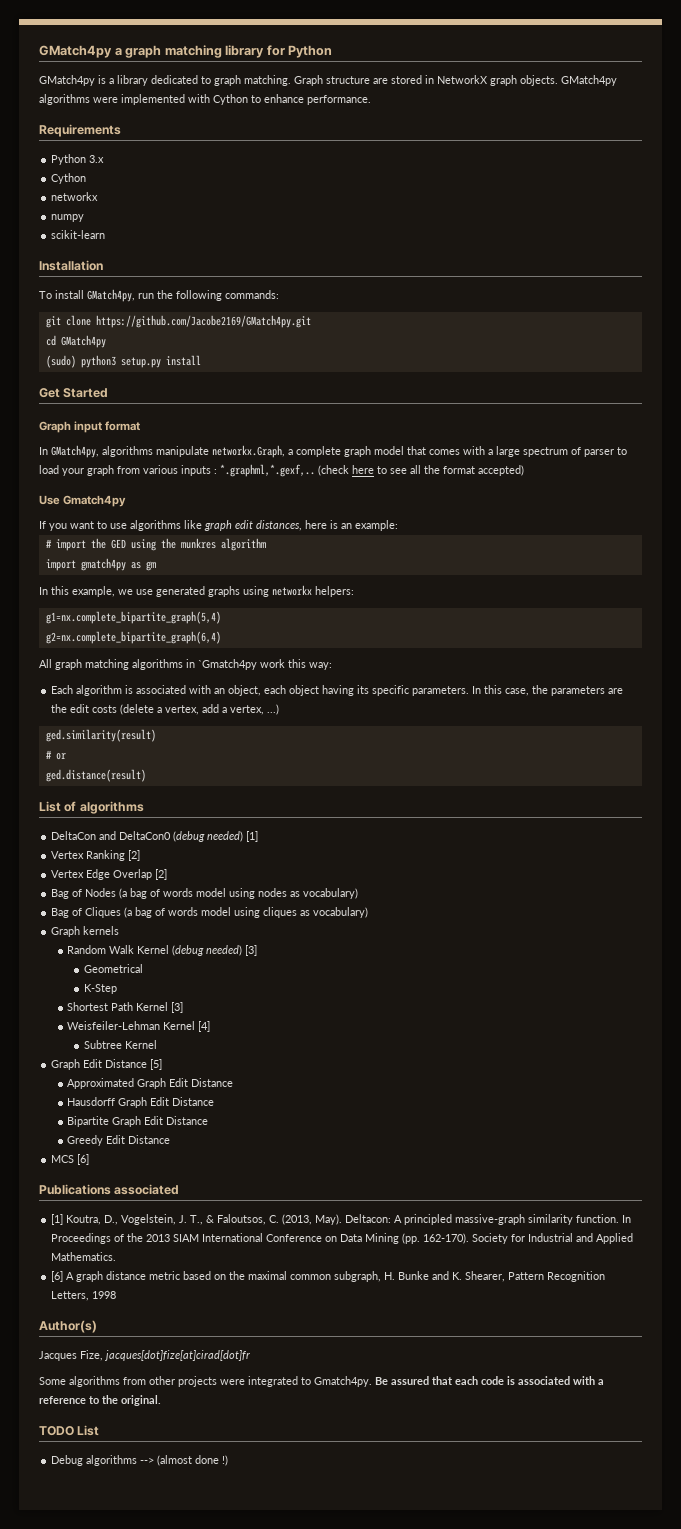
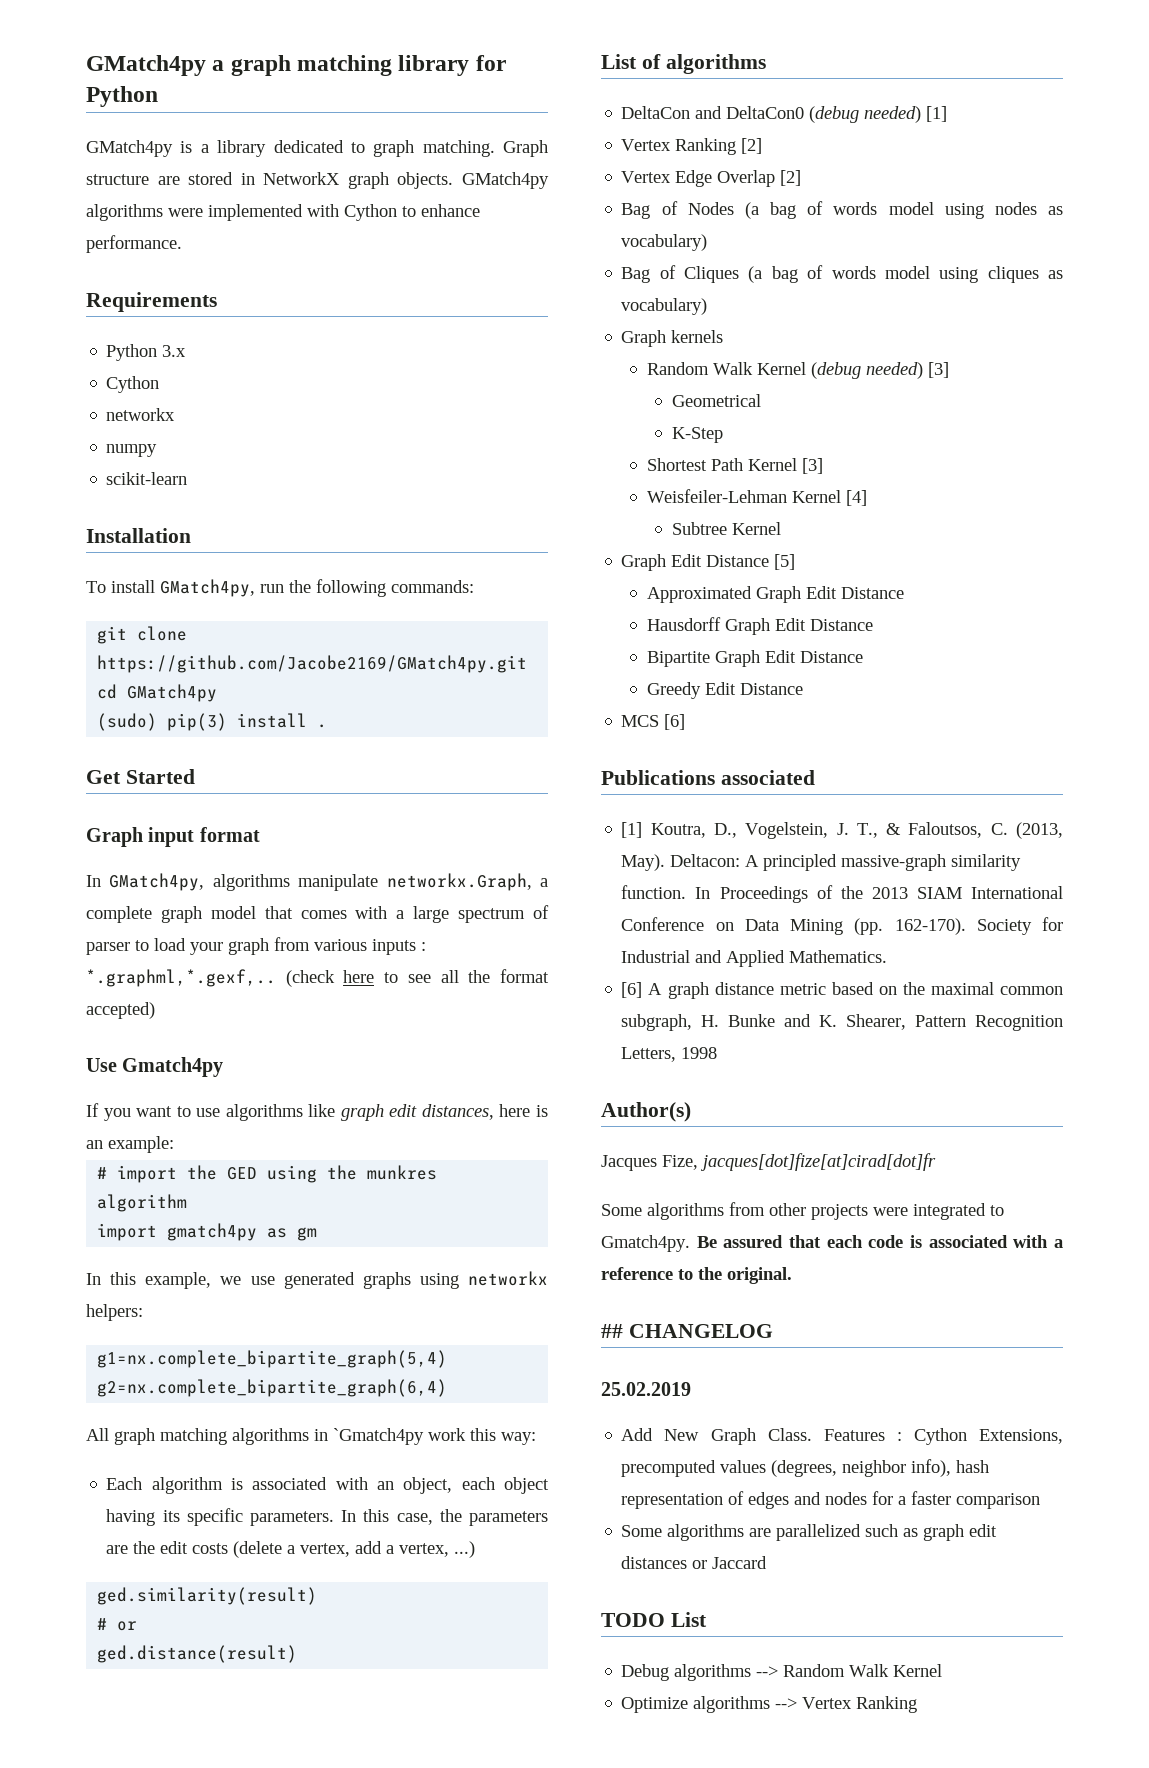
[80,355,201,368] python3 setup.py install -> [167,713,328,731] pip(3) install .
(161, 1400) none -> [601,1324,773,1338] [601,1382,691,1396] [621,1428,1063,1445] [621,1459,990,1477] [621,1491,1041,1509] [621,1524,998,1541] [621,1556,768,1569] // ## CHANGELOG // 25.02.2019 // Add New Graph Class. Features : Cython Extensions, precomputed values (degrees, neighbor info), hash representation of edges and nodes for a faster comparison // Some algorithms are parallelized such as graph edit distances or Jaccard
[157,1455,229,1466] (almost done !) -> [783,1664,943,1677] [621,1696,918,1713] Random Walk Kernel // Optimize algorithms --> Vertex Ranking

